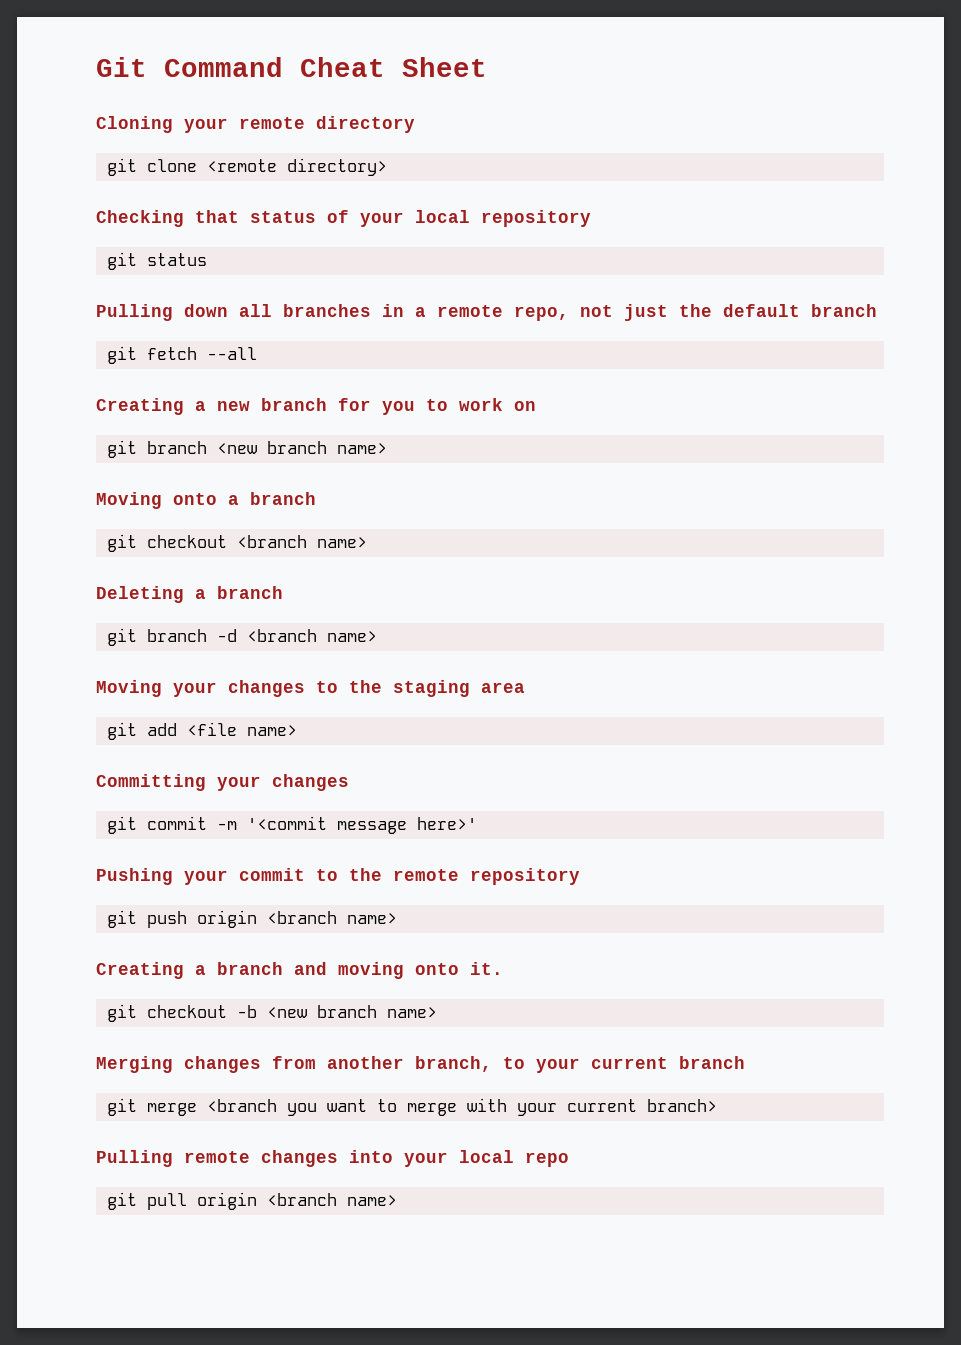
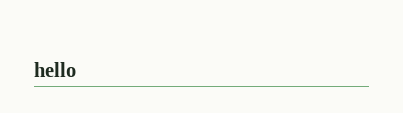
[96,57,487,77] [96,116,415,133] [106,158,387,176] [96,210,591,227] [106,252,207,270] [96,304,877,321] [106,346,257,364] [96,398,536,415] [106,440,387,458] [96,492,316,509] [106,534,367,552] [96,586,283,603] [106,628,377,646] [96,680,525,697] [106,722,297,740] [96,774,349,791] [106,816,477,834] [96,868,580,885] [106,910,397,928] [96,962,503,979] [106,1004,437,1022] [96,1056,745,1073] [106,1098,717,1116] [96,1150,569,1167] [106,1192,397,1210] Git Command Cheat Sheet // Cloning your remote directory // git clone <remote directory> // Checking that status of your local repository // git status // Pulling down all branches in a remote repo, not just the default branch // git fetch --all // Creating a new branch for you to work on // git branch <new branch name> // Moving onto a branch // git checkout <branch name> // Deleting a branch // git branch -d <branch name> // Moving your changes to the staging area // git add <file name> // Committing your changes // git commit -m '<commit message here>' // Pushing your commit to the remote repository // git push origin <branch name> // Creating a branch and moving onto it. // git checkout -b <new branch name> // Merging changes from another branch, to your current branch // git merge <branch you want to merge with your current branch> // Pulling remote changes into your local repo // git pull origin <branch name> -> [34,62,76,77] hello

